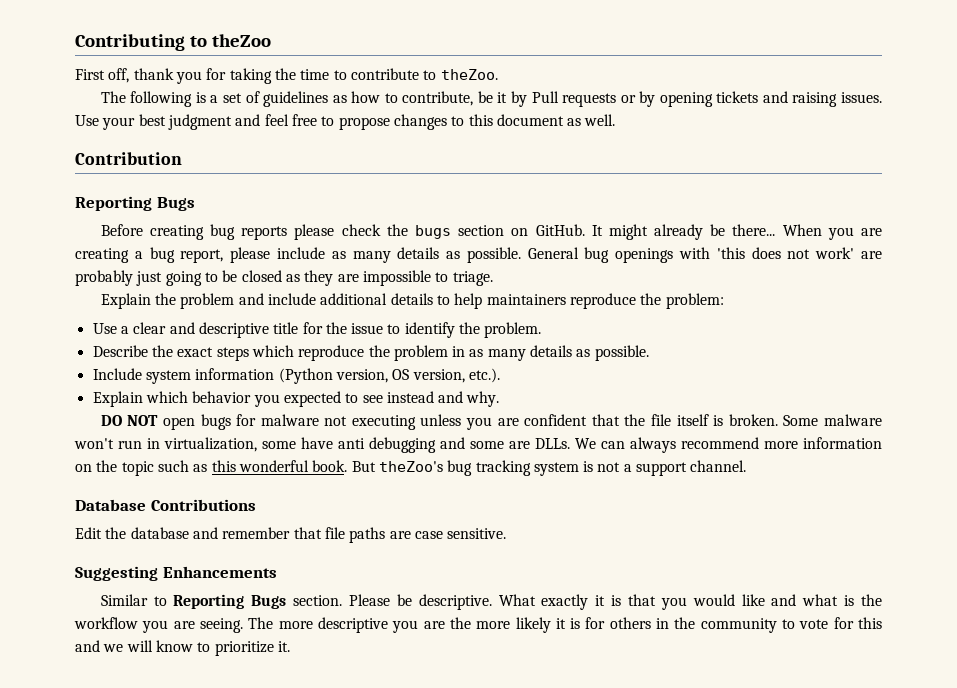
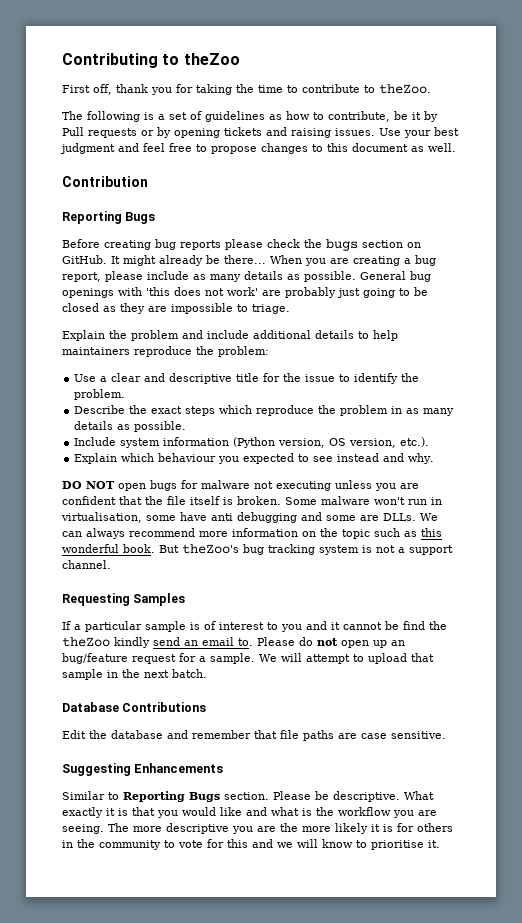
[192,391,252,403] behavior -> [158,453,217,462] behaviour
[164,437,257,452] virtualization, -> [61,512,142,523] virtualisation,
(747, 466) none -> [62,593,186,606] [62,621,447,632] [62,637,405,648] [62,653,434,664] [62,669,207,680] // Requesting Samples // If a particular sample is of interest to you and it cannot be find the theZoo kindly send an email to. Please do not open up an bug/feature request for a sample. We will attempt to upload that sample in the next batch.
[214,641,274,656] prioritize -> [371,840,424,850] prioritise

